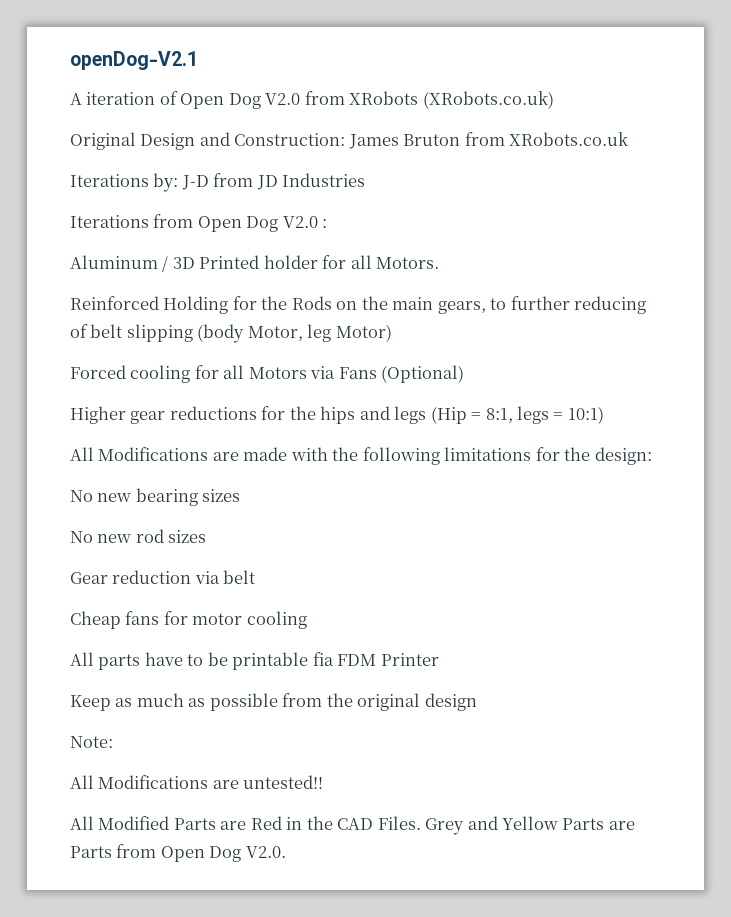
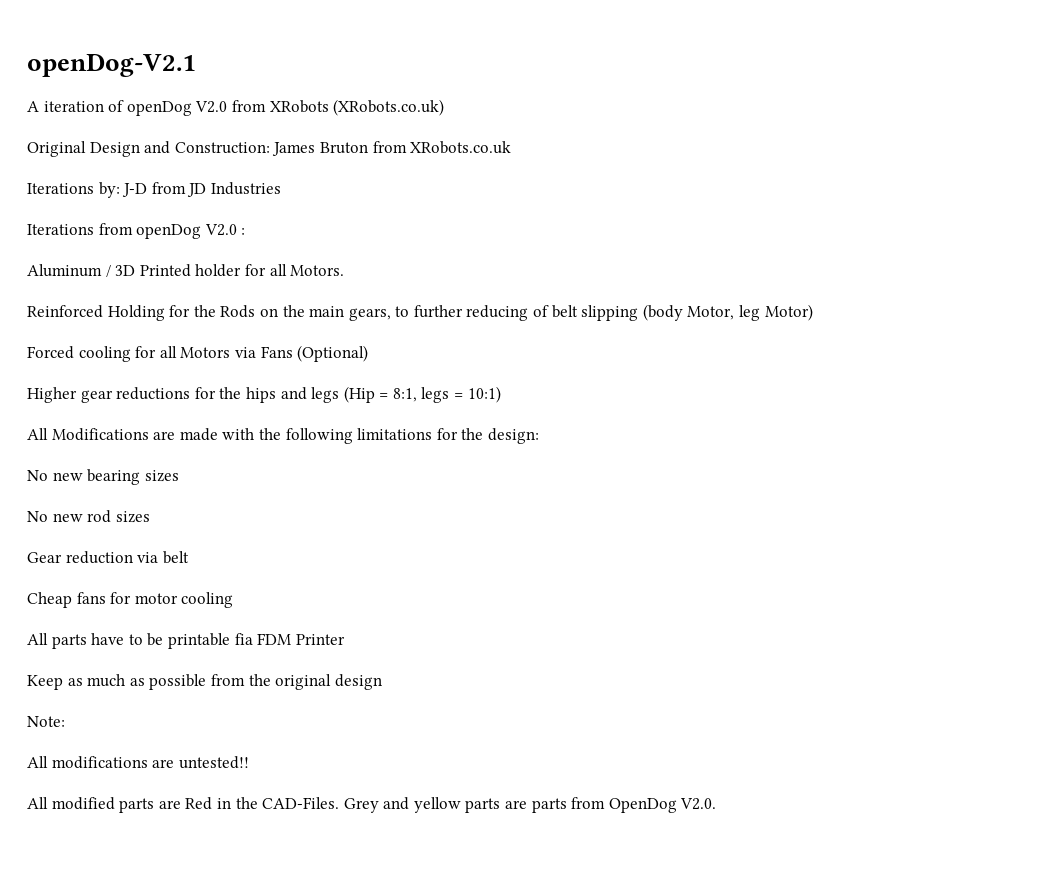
[180,93,261,109] Open Dog -> [126,101,192,116] openDog
[197,216,279,232] Open Dog -> [136,224,202,239] openDog
[98,775,209,789] Modifications -> [51,756,148,769] modifications
[98,816,216,830] Modified Parts -> [51,797,155,813] modified parts
[337,816,635,835] [70,844,242,862] CAD Files. Grey and Yellow Parts are Parts from Open Dog -> [262,797,677,813] CAD-Files. Grey and yellow parts are parts from OpenDog

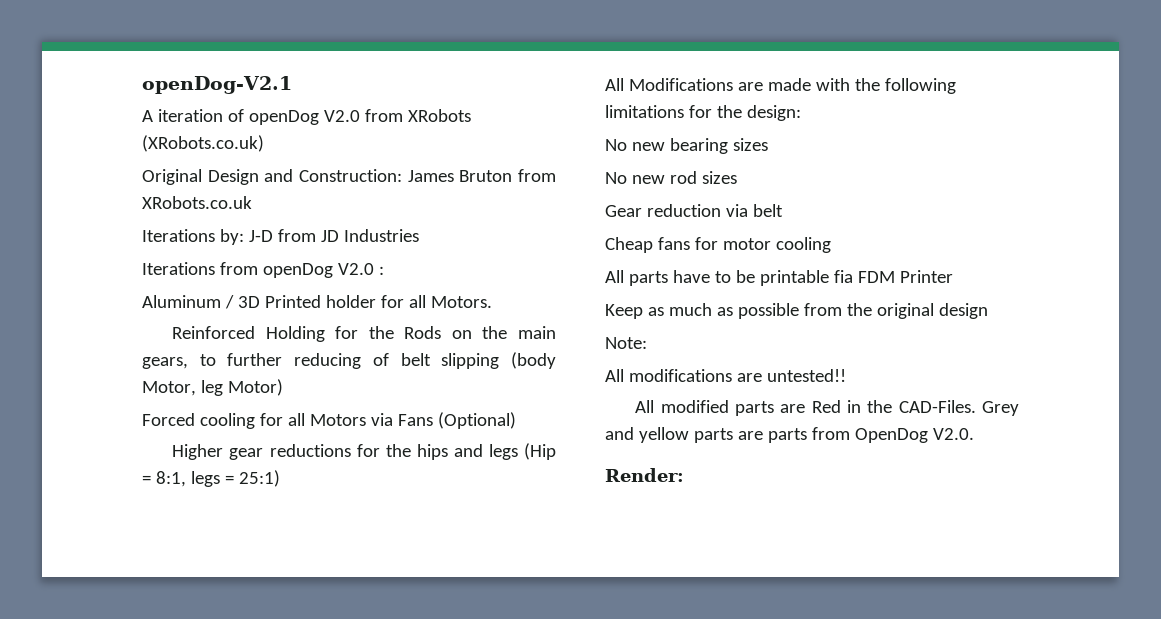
[467,386,501,403] 10:1) -> [238,470,280,487] 25:1)
(717, 804) none -> [605,468,684,482] // Render:

